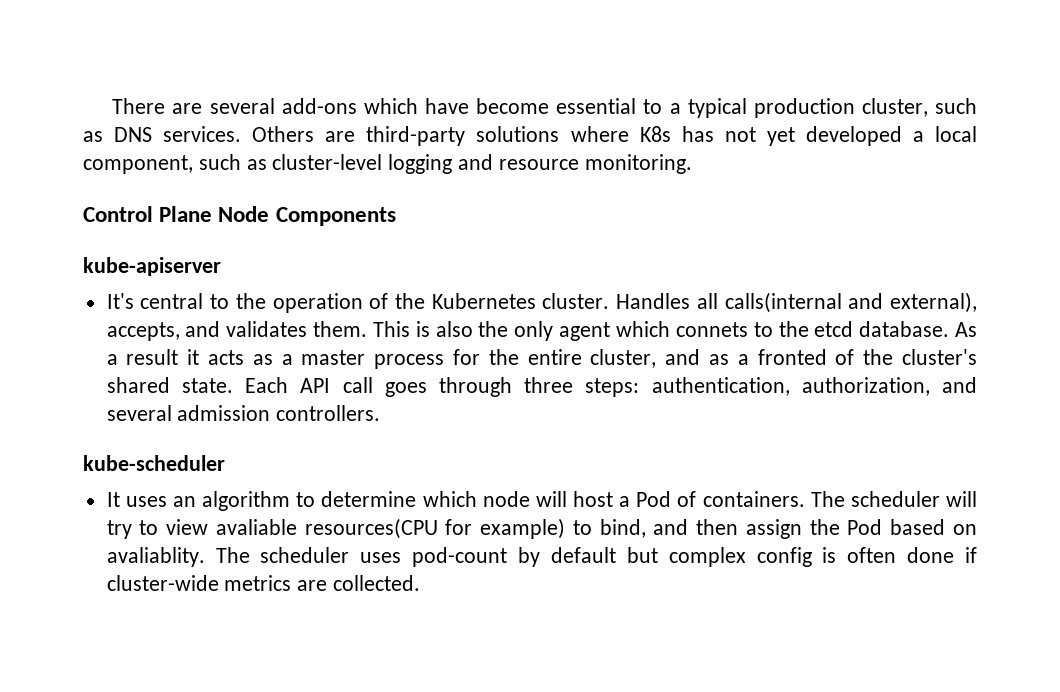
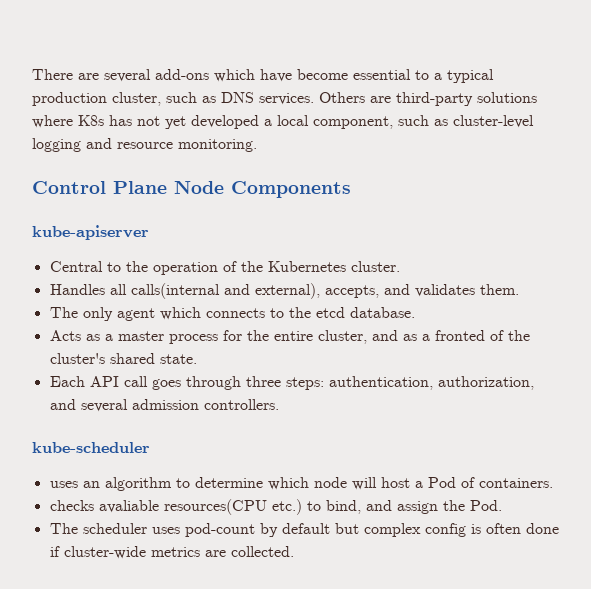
[106,293,204,309] It's central -> [49,261,103,272] Central
(610, 301) none -> (400, 266) //
[372,321,509,337] This is also the -> [49,307,78,318] // The
[675,322,748,337] connets -> [205,308,265,318] connects
[955,322,978,337] [106,349,245,365] As a result it acts -> [49,330,81,341] // Acts
(233, 385) none -> (197, 359) //
[106,492,120,507] It -> (150, 447) none
[810,491,978,507] [106,518,566,539] The scheduler will try to view avaliable resources(CPU for example) -> [49,499,302,515] // checks avaliable resources(CPU etc.)
[696,519,739,535] then -> (392, 505) none
[847,519,977,535] [106,547,205,567] Pod based on avaliablity. -> [469,500,502,511] Pod. //

